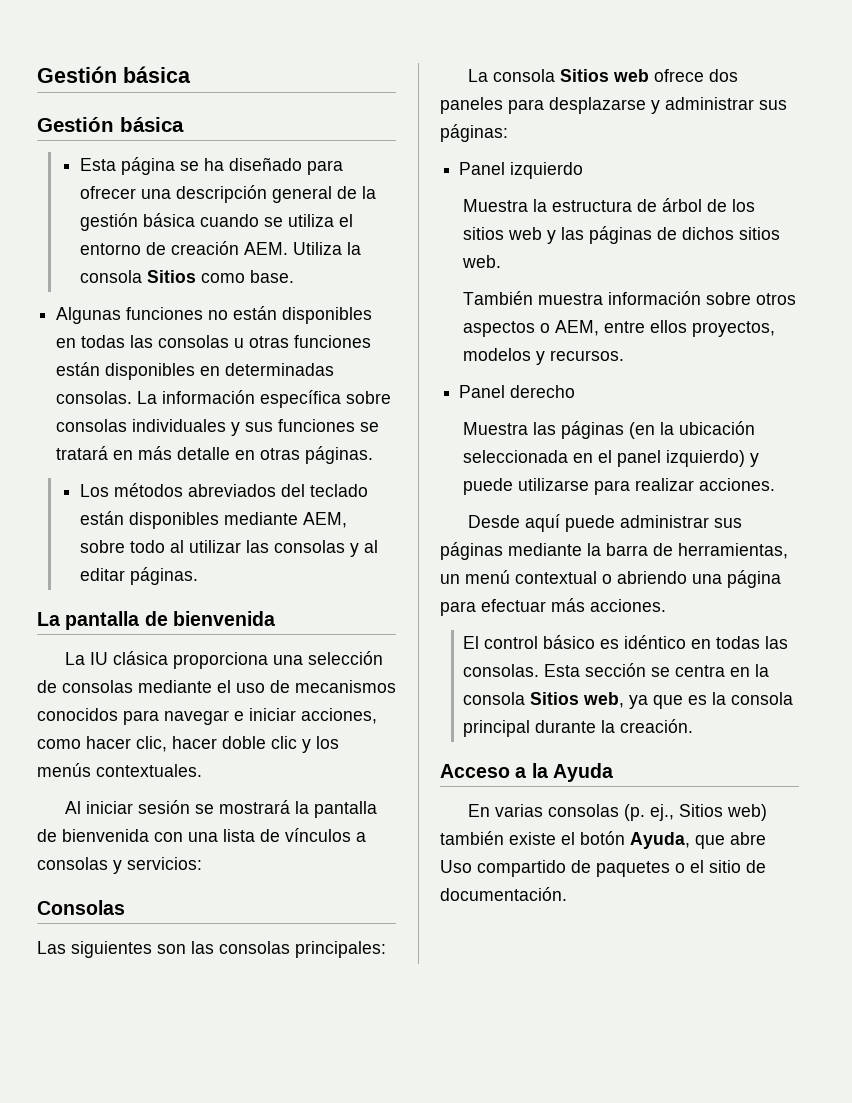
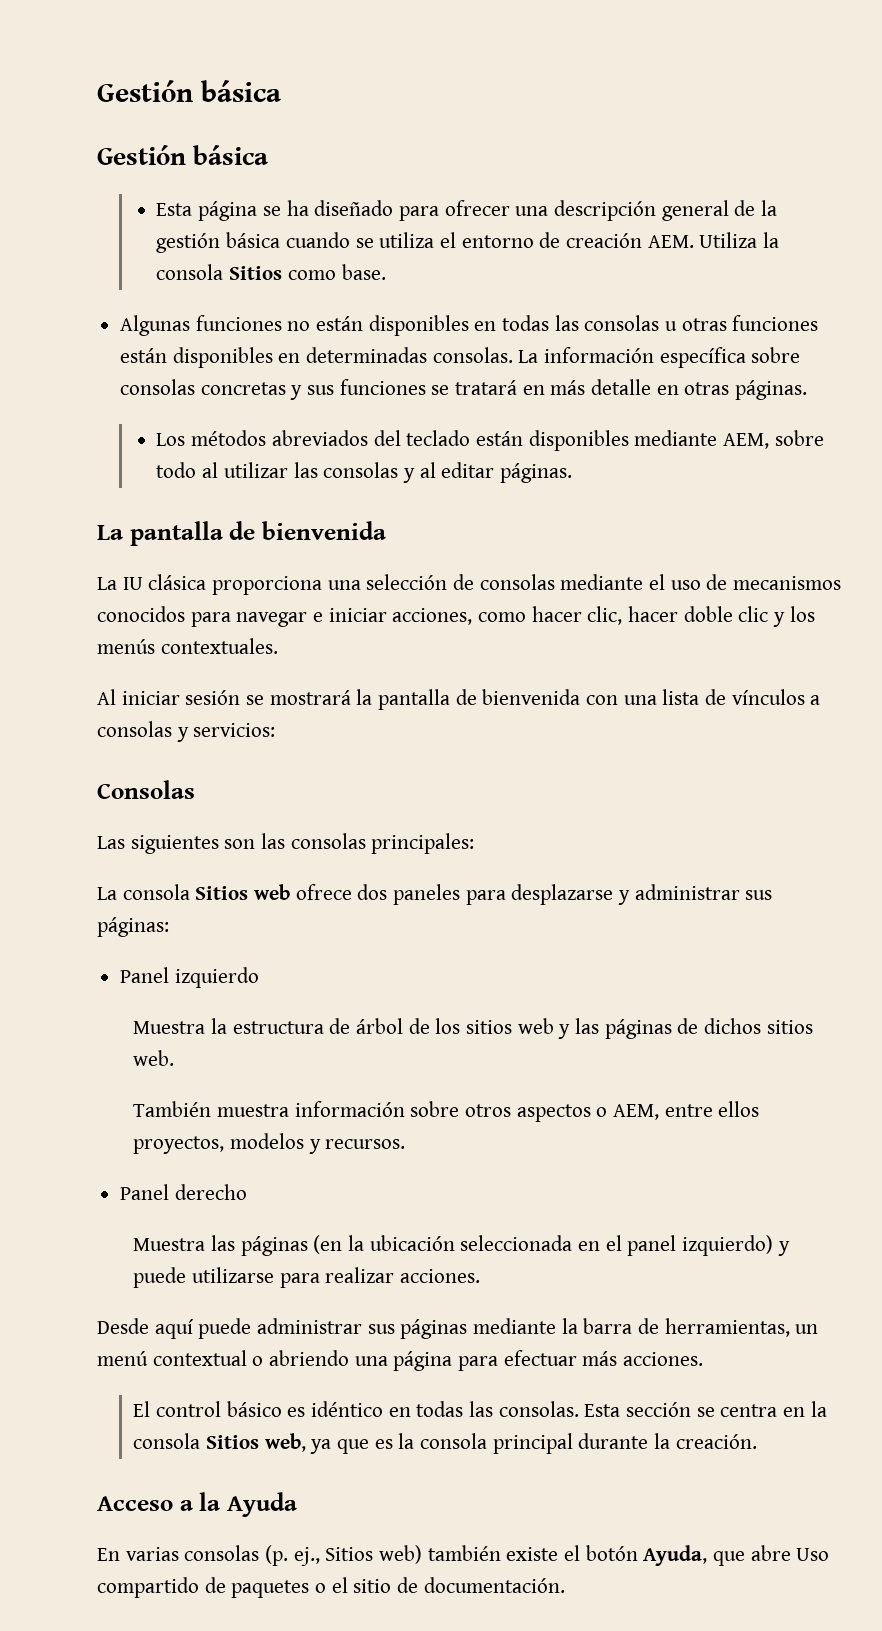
[132,419,227,432] individuales -> [200,382,286,395] concretas

